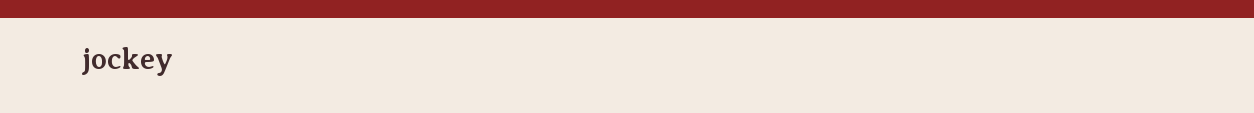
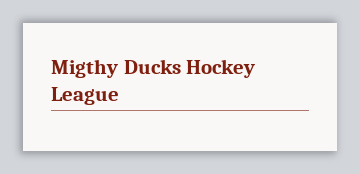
[81,47,173,76] jockey -> [51,59,256,78] [51,87,119,105] Migthy Ducks Hockey League

